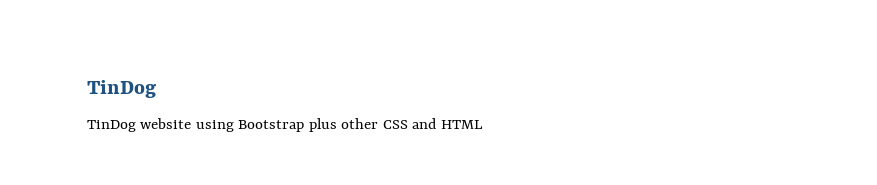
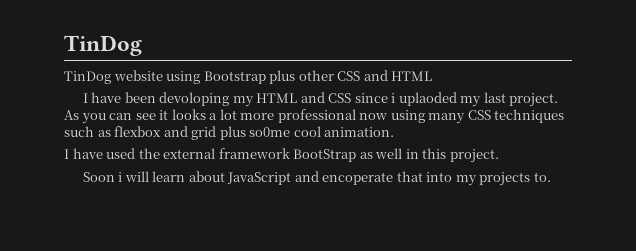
(483, 124) none -> [82,92,559,107] [64,109,565,124] [64,126,395,140] [64,148,499,163] [82,171,551,186] // I have been devoloping my HTML and CSS since i uplaoded my last project. As you can see it looks a lot more professional now using many CSS techniques such as flexbox and grid plus so0me cool animation. // I have used the external framework BootStrap as well in this project. // Soon i will learn about JavaScript and encoperate that into my projects to.

